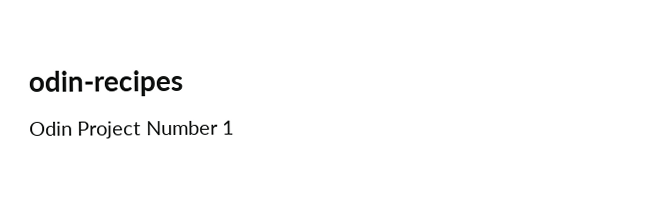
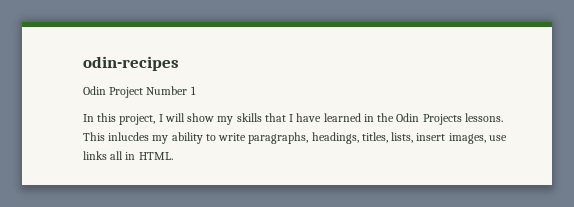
(235, 127) none -> [83,113,503,125] [83,132,507,144] [83,151,173,160] // In this project, I will show my skills that I have learned in the Odin Projects lessons. This inlucdes my ability to write paragraphs, headings, titles, lists, insert images, use links all in HTML.

